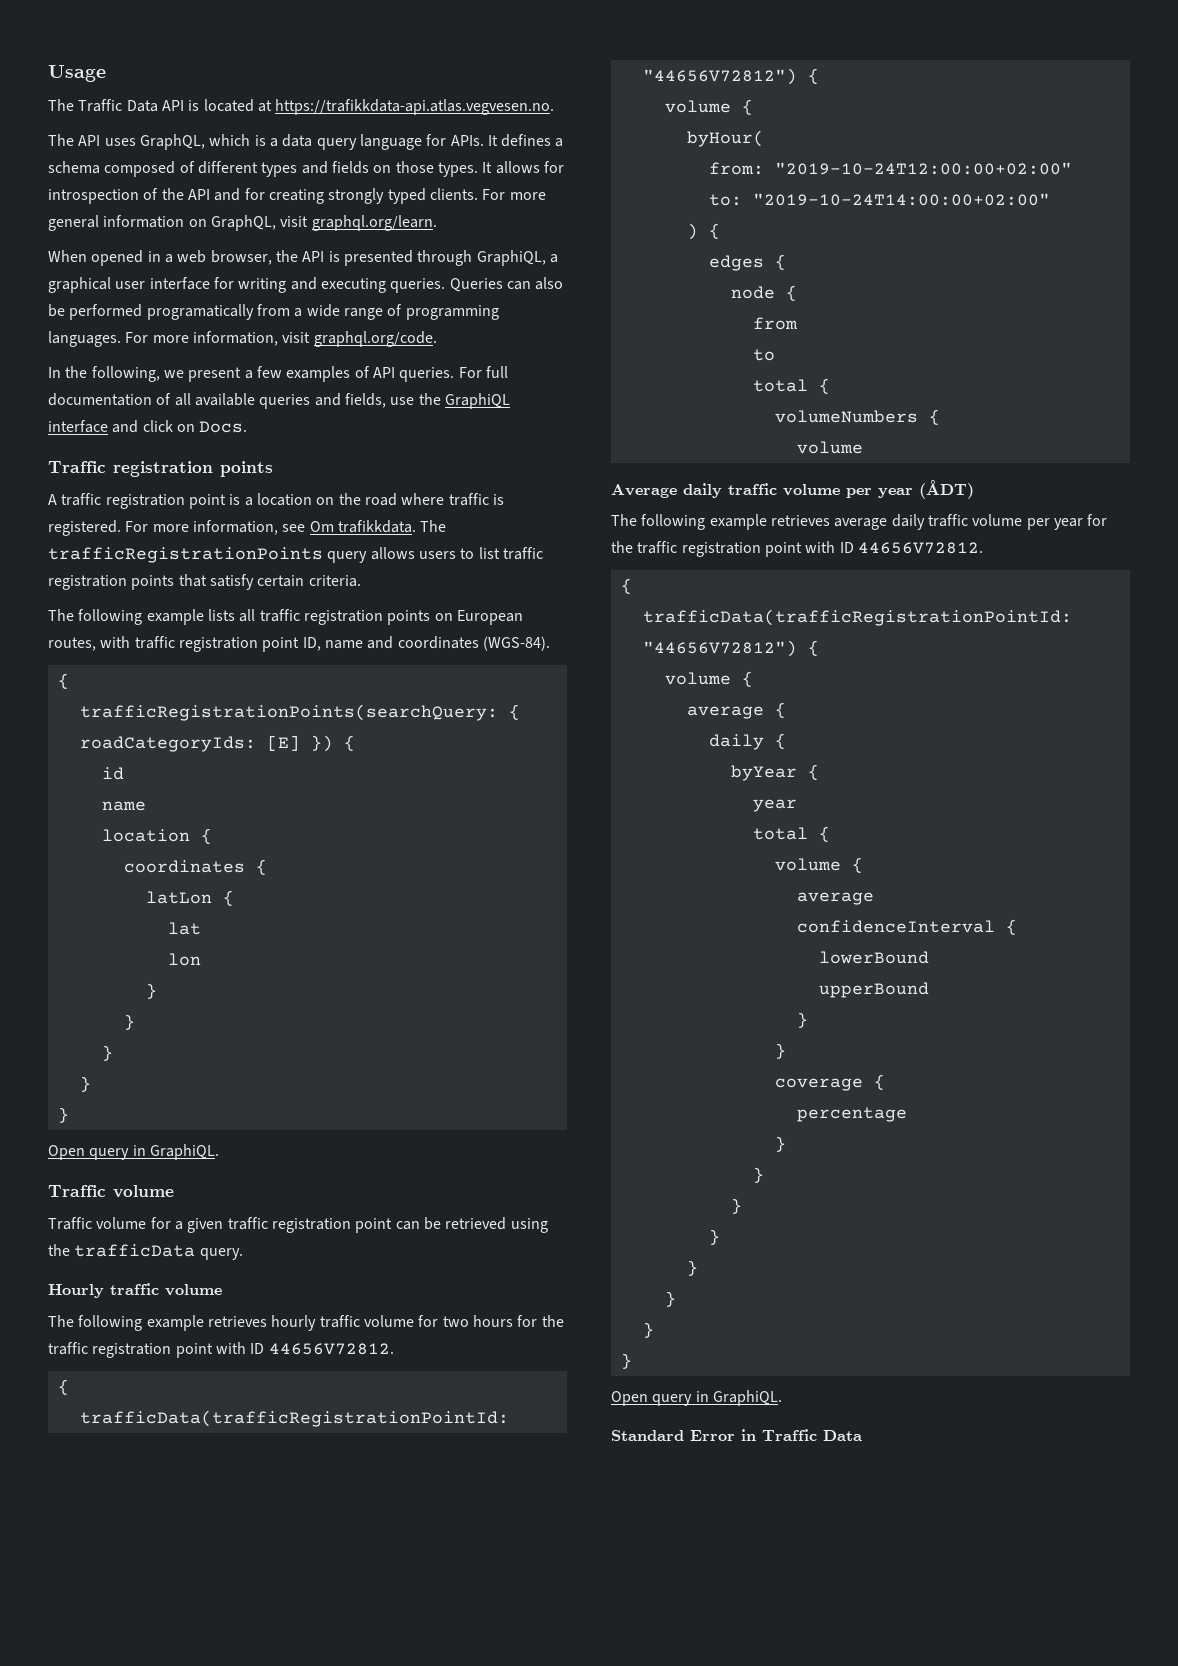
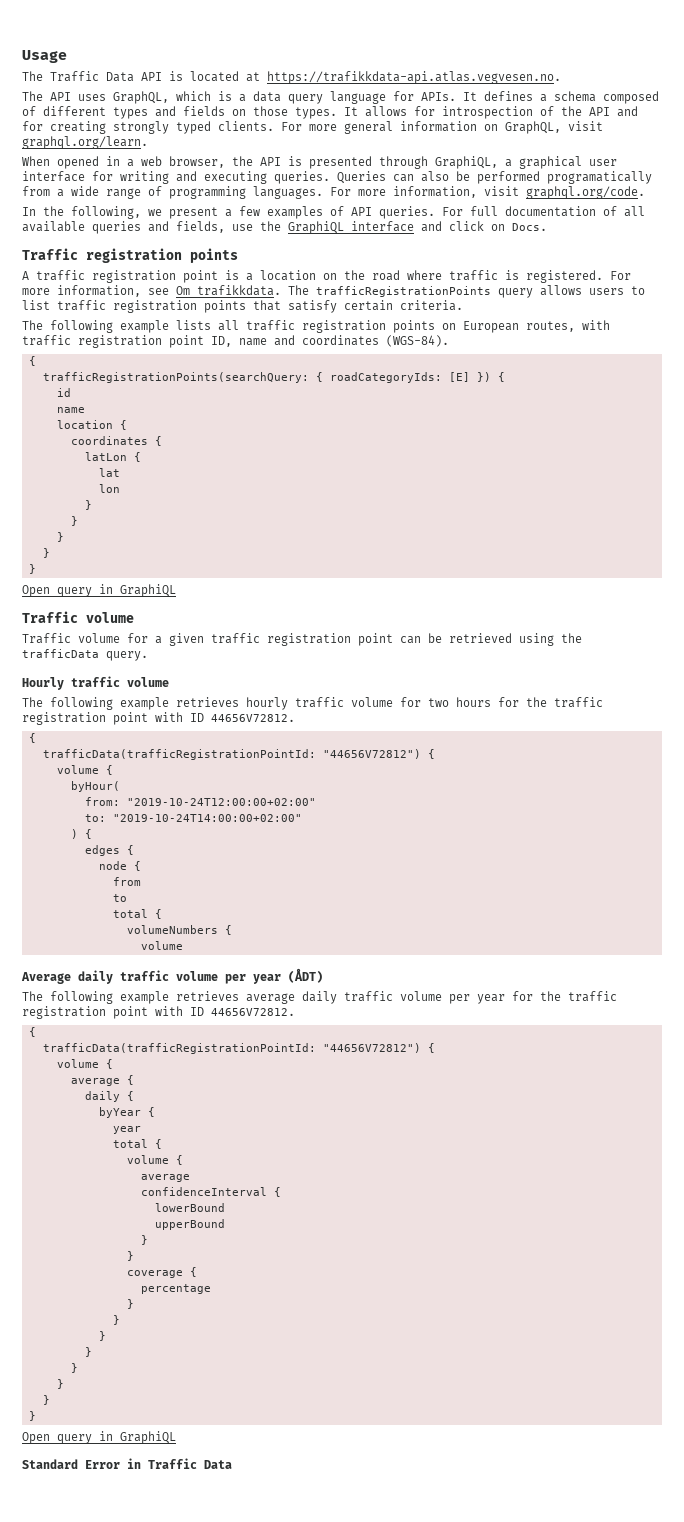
[149,1144,219,1160] GraphiQL. -> [120,584,176,597] GraphiQL
[712,1390,782,1406] GraphiQL. -> [120,1431,176,1444] GraphiQL

